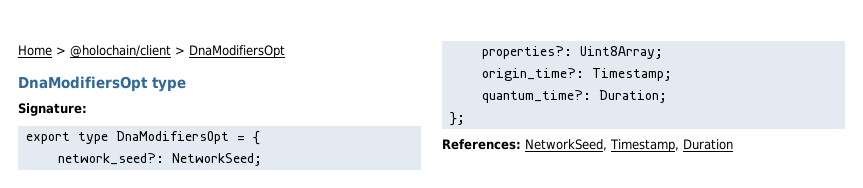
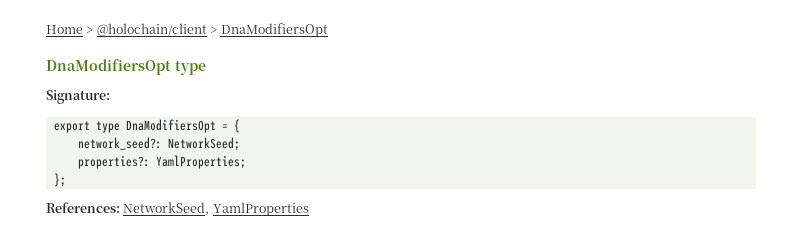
[579,46,663,59] [481,68,672,81] [481,90,667,103] Uint8Array; // origin_time?: Timestamp; // quantum_time?: Duration; -> [155,155,246,169] YamlProperties;
[610,139,733,152] Timestamp, Duration -> [212,202,309,216] YamlProperties

